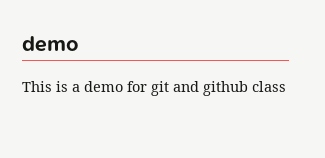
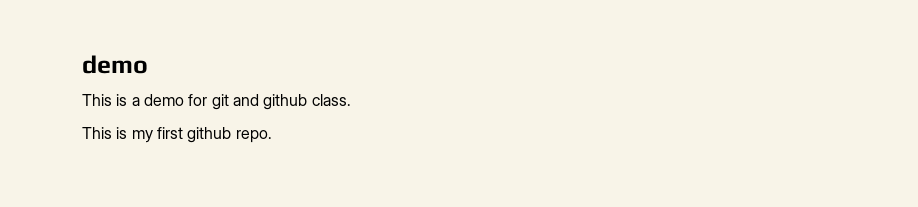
[252,81,286,92] class -> [311,94,351,106] [82,127,272,143] class. // This is my first github repo.

